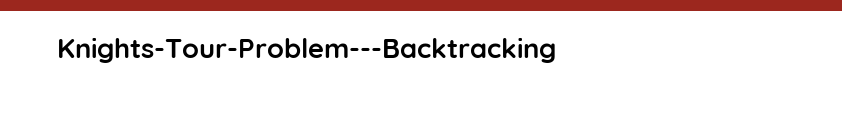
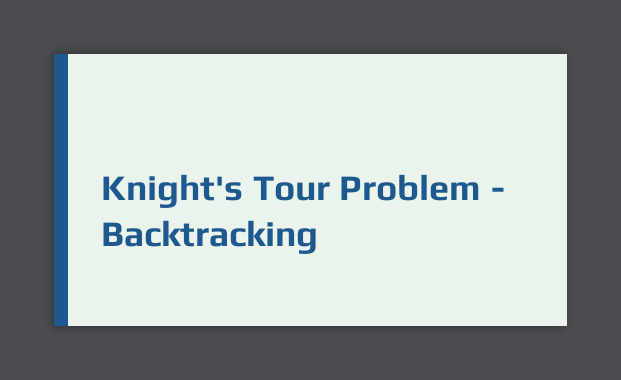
[57,37,556,63] Knights-Tour-Problem---Backtracking -> [101,174,506,208] [101,220,318,254] Knight's Tour Problem - Backtracking

